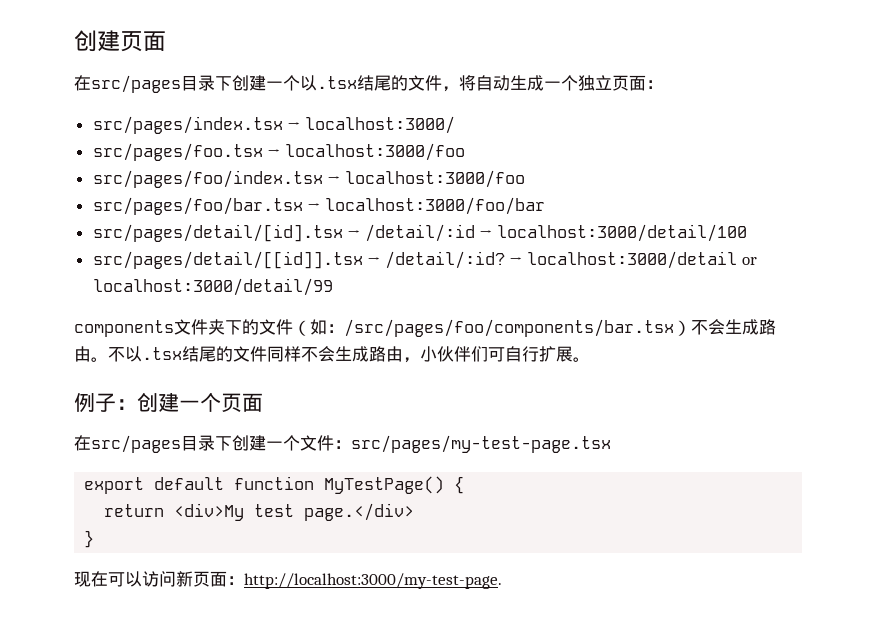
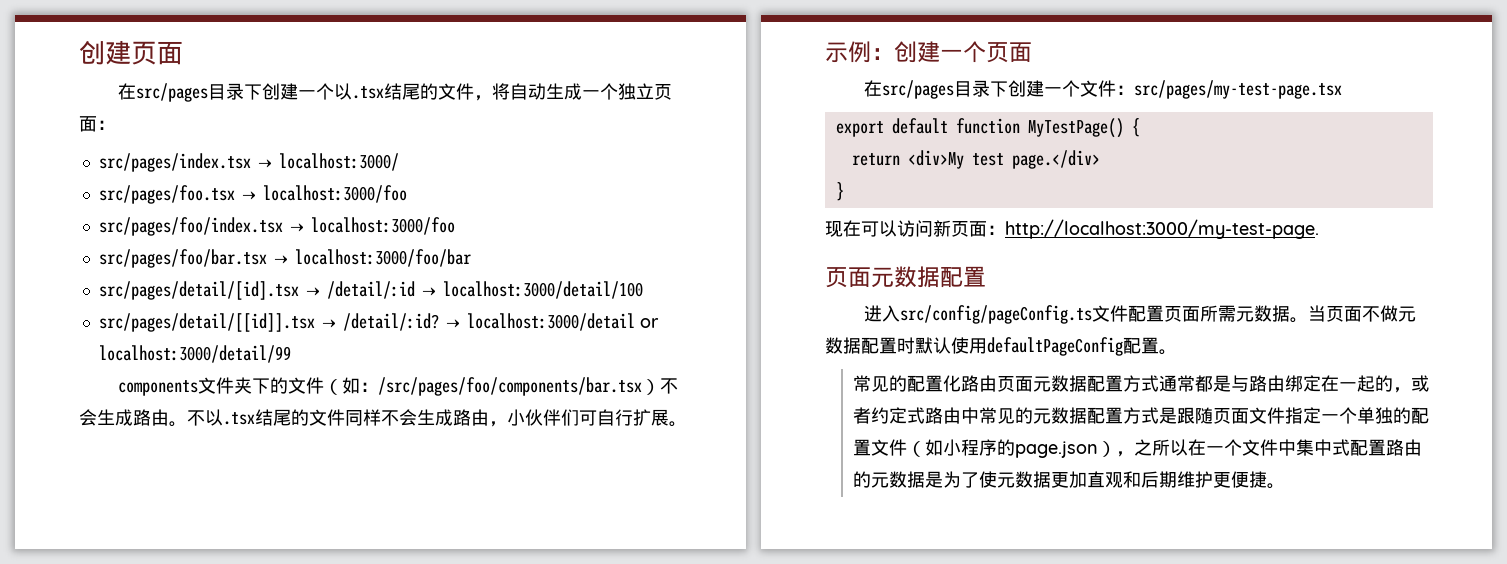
[74,393,116,413] 例子 -> [825,41,871,63] 示例
(502, 581) none -> [825,266,986,288] [864,305,1417,324] [825,337,1177,356] [853,375,1430,393] [853,407,1430,424] [853,439,1423,458] [853,471,1286,489] // 页面元数据配置 // 进入src/config/pageConfig.ts文件配置页面所需元数据。当页面不做元数据配置时默认使用defaultPageConfig配置。 // 常见的配置化路由页面元数据配置方式通常都是与路由绑定在一起的，或者约定式路由中常见的元数据配置方式是跟随页面文件指定一个单独的配置文件（如小程序的page.json），之所以在一个文件中集中式配置路由的元数据是为了使元数据更加直观和后期维护更便捷。

